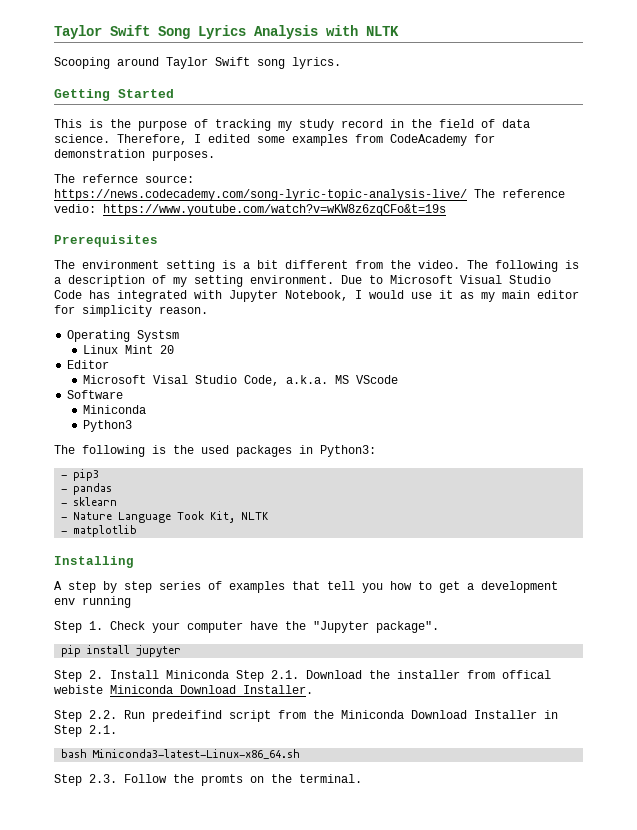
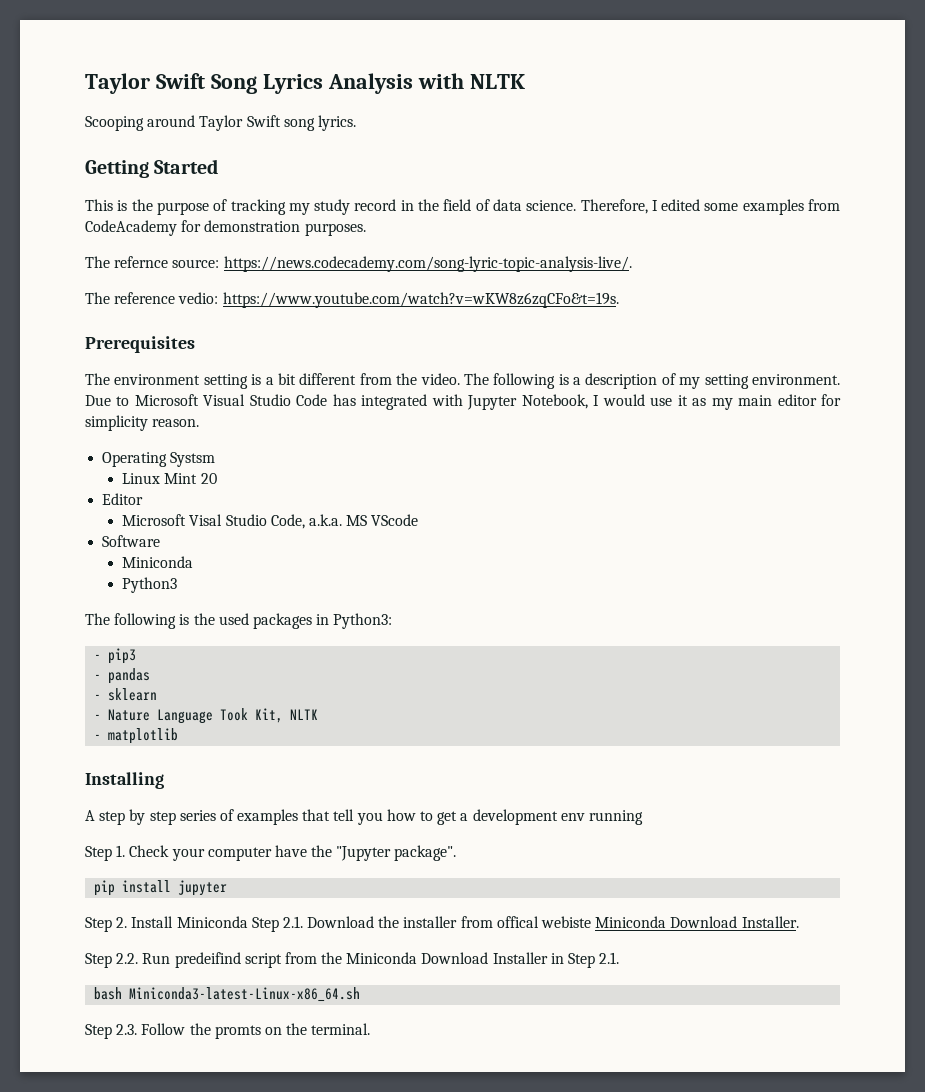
[54,189,467,201] https://news.codecademy.com/song-lyric-topic-analysis-live/ -> [223,256,632,272] https://news.codecademy.com/song-lyric-topic-analysis-live/. //
[103,204,446,216] https://www.youtube.com/watch?v=wKW8z6zqCFo&t=19s -> [222,292,619,308] https://www.youtube.com/watch?v=wKW8z6zqCFo&t=19s.

